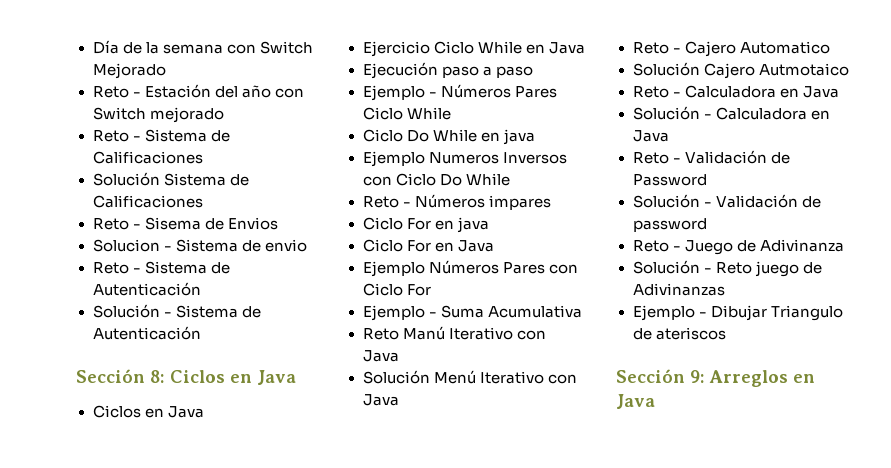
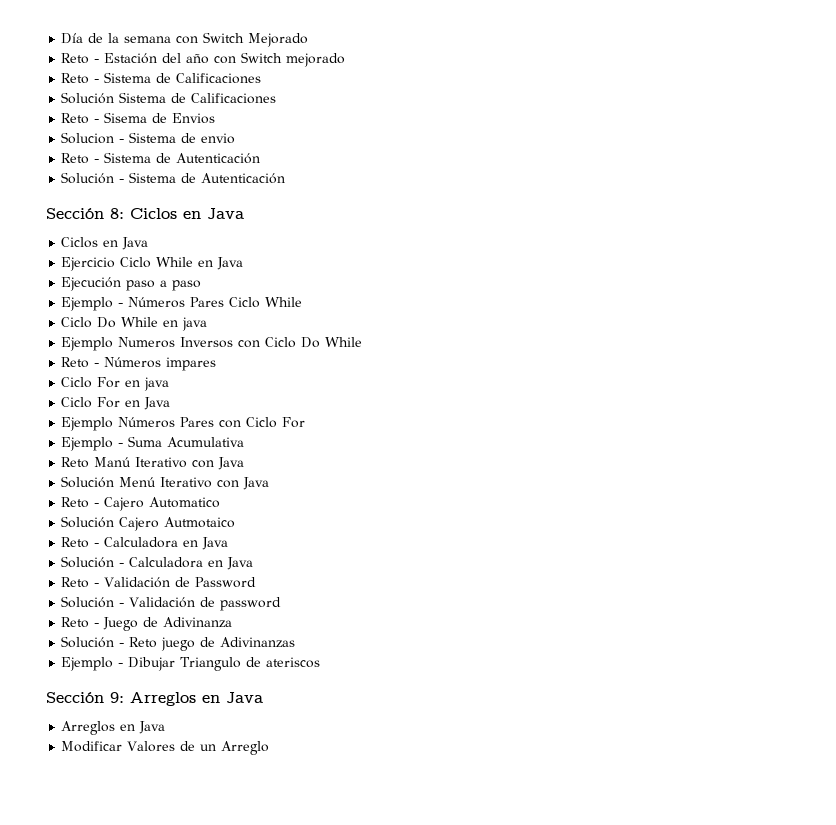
(655, 401) none -> [61,721,166,735] [61,741,270,755] // Arreglos en Java // Modificar Valores de un Arreglo

